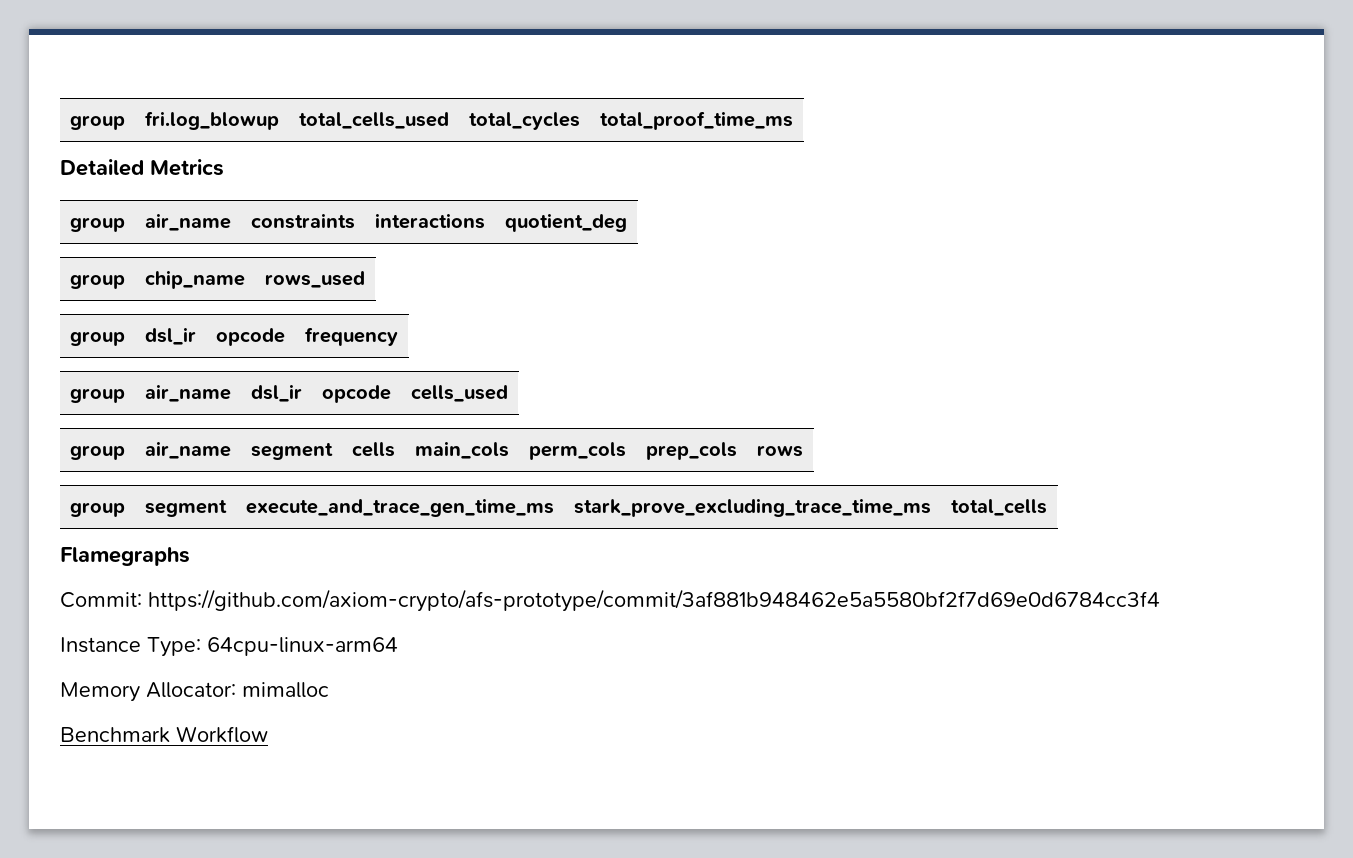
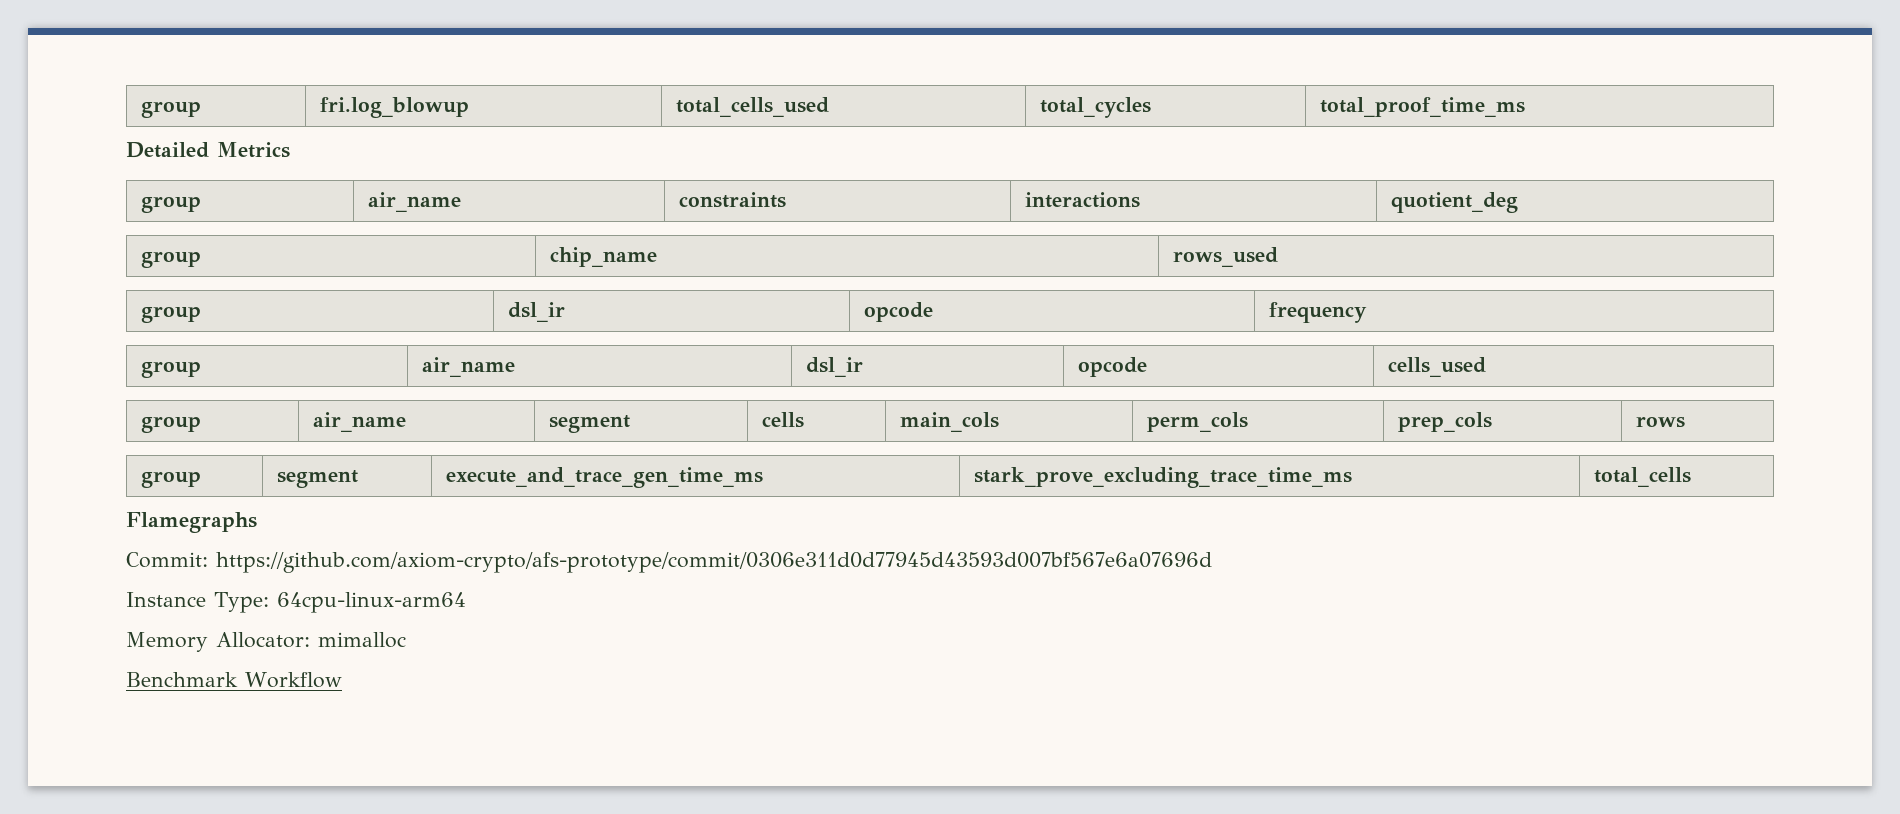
[148,589,1160,612] https://github.com/axiom-crypto/afs-prototype/commit/3af881b948462e5a5580bf2f7d69e0d6784cc3f4 -> [216,552,1212,573] https://github.com/axiom-crypto/afs-prototype/commit/0306e311d0d77945d43593d007bf567e6a07696d

